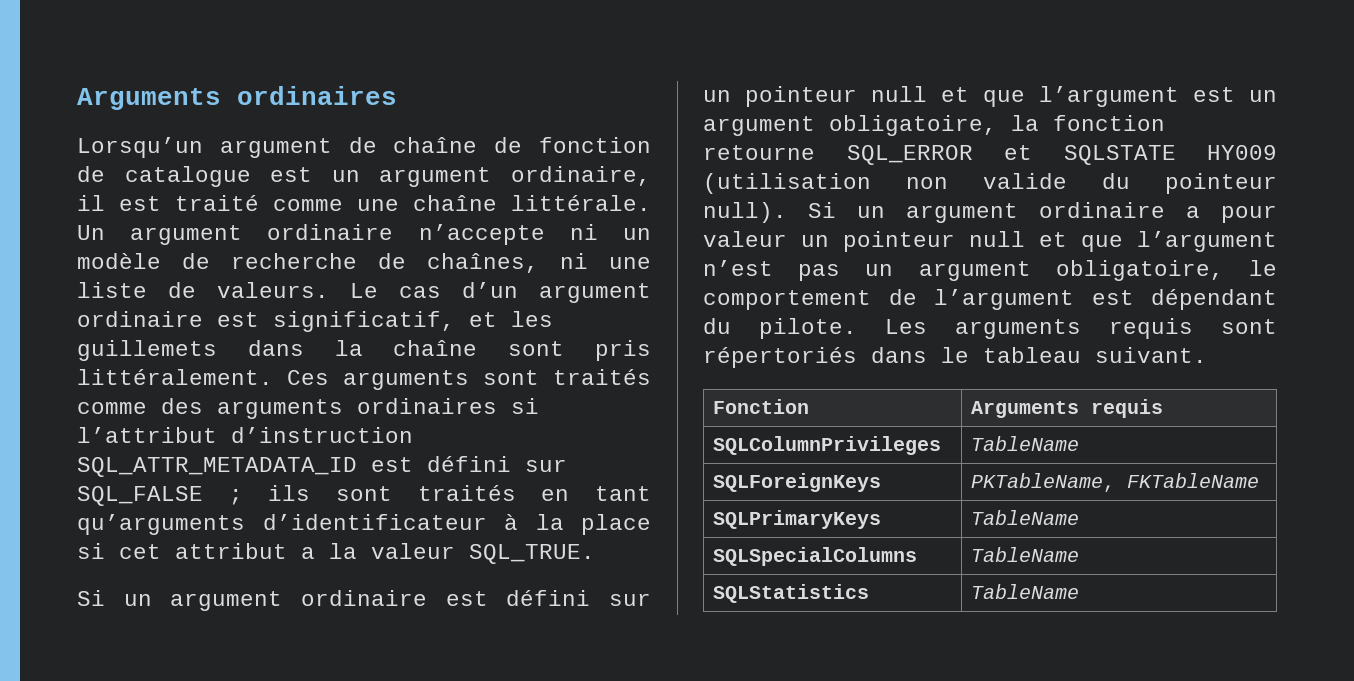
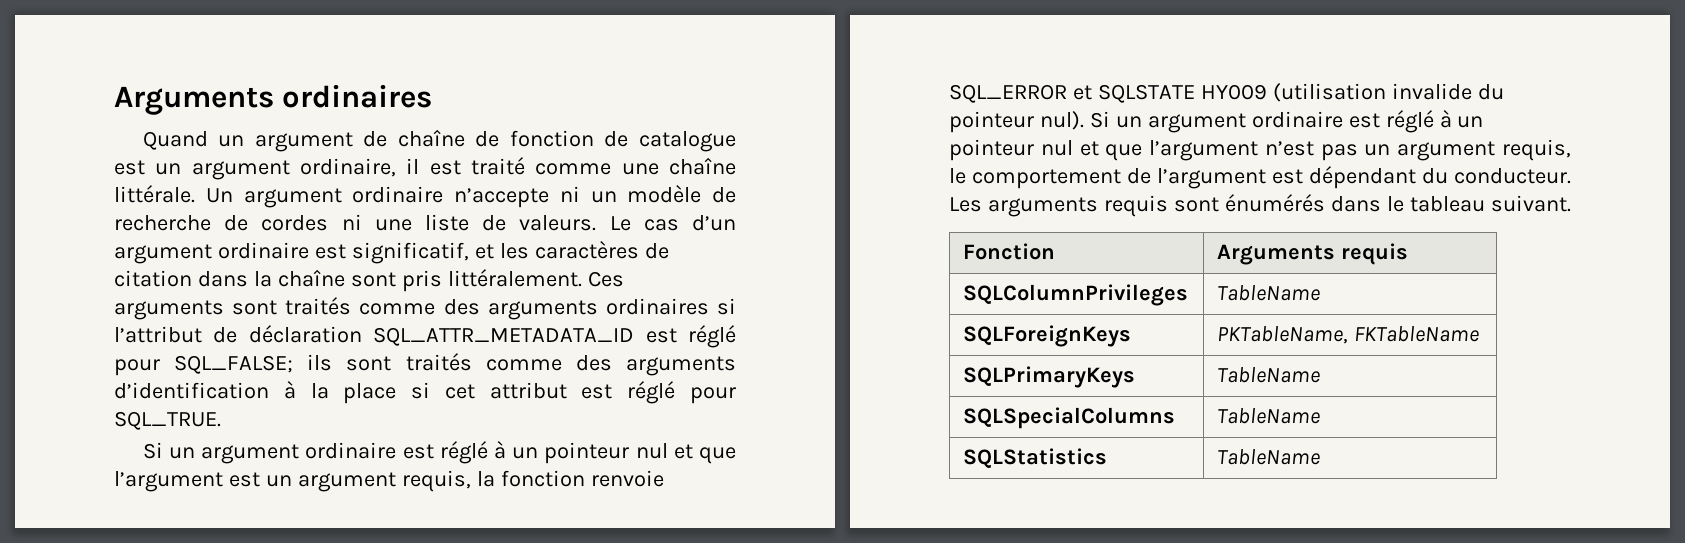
[77,137,203,158] Lorsqu’un -> [142,131,245,150] Quand un
[427,253,539,273] chaînes, -> [261,215,329,231] cordes
[77,340,217,361] guillemets -> [534,241,669,259] [114,270,192,287] caractères de citation
[231,427,413,443] [77,456,567,477] [77,485,651,506] [77,514,487,535] d’instruction SQL_ATTR_METADATA_ID est défini sur SQL_FALSE ; ils sont traités en tant qu’arguments d’identificateur -> [213,325,736,348] [114,353,736,376] [114,382,269,399] de déclaration SQL_ATTR_METADATA_ID est réglé pour SQL_FALSE; ils sont traités comme des arguments d’identification
[301,543,455,559] a la valeur -> [581,381,736,404] est réglé pour
[506,590,651,606] [703,86,927,107] défini sur un pointeur null -> [439,441,668,464] réglé à un pointeur nul
[829,115,997,136] obligatoire, -> [401,470,471,492] requis,
[703,145,815,160] retourne -> [590,470,664,487] renvoie
[906,173,1067,189] non valide -> [1391,83,1472,100] invalide
[703,202,1277,223] [703,231,1025,252] null). Si un argument ordinaire a pour valeur un pointeur null -> [1039,110,1484,133] [949,139,1073,161] nul). Si un argument ordinaire est réglé à un pointeur nul
[1055,260,1224,281] obligatoire, -> [1502,139,1571,161] requis,
[759,318,857,339] pilote. -> [1454,168,1571,184] conducteur.
[703,347,857,368] répertoriés -> [1224,194,1325,212] énumérés

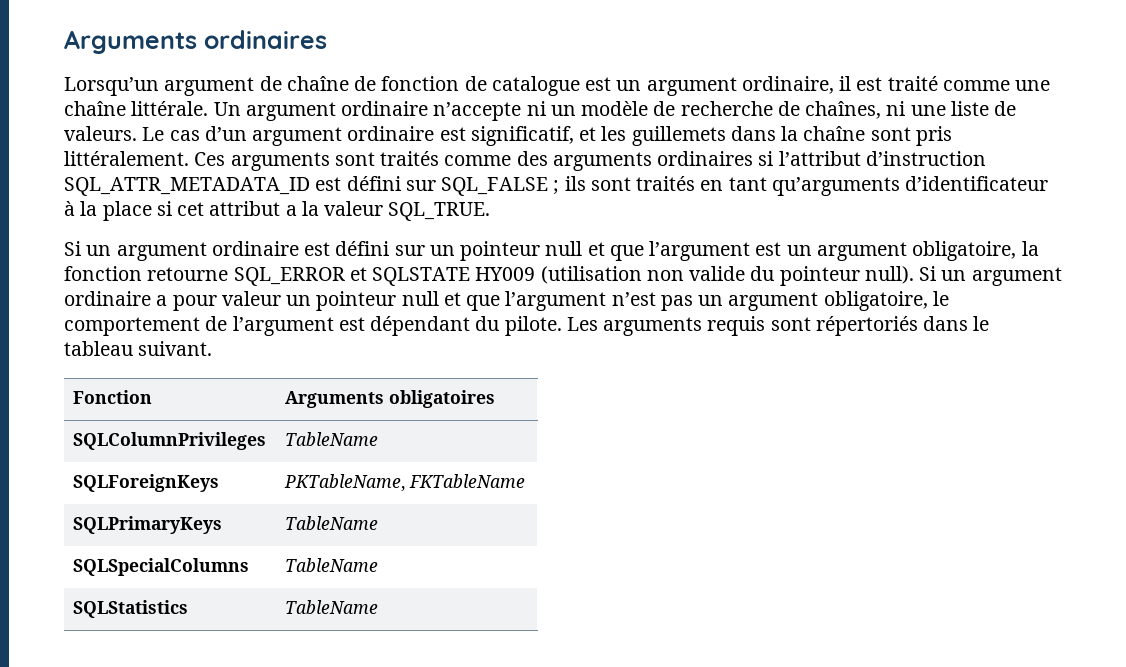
[142,131,245,150] Quand un -> [64,77,159,96] Lorsqu’un
[261,215,329,231] cordes -> [805,101,882,119] chaînes,
[534,241,669,259] [114,270,192,287] caractères de citation -> [631,126,726,146] guillemets
[213,325,736,348] [114,353,736,376] [114,382,269,399] de déclaration SQL_ATTR_METADATA_ID est réglé pour SQL_FALSE; ils sont traités comme des arguments d’identification -> [865,151,986,166] [64,176,1049,196] d’instruction SQL_ATTR_METADATA_ID est défini sur SQL_FALSE ; ils sont traités en tant qu’arguments d’identificateur
[581,381,736,404] est réglé pour -> [285,201,384,216] a la valeur
[439,441,668,464] réglé à un pointeur nul -> [335,241,583,261] défini sur un pointeur null
[401,470,471,492] requis, -> [912,241,1017,261] obligatoire,
[590,470,664,487] renvoie -> [147,267,229,281] retourne
[1391,83,1472,100] invalide -> [646,266,746,281] non valide
[1039,110,1484,133] [949,139,1073,161] nul). Si un argument ordinaire est réglé à un pointeur nul -> [864,266,1062,286] [64,291,439,311] null). Si un argument ordinaire a pour valeur un pointeur null
[1502,139,1571,161] requis, -> [823,291,928,311] obligatoire,
[1454,168,1571,184] conducteur. -> [504,316,562,336] pilote.
[1224,194,1325,212] énumérés -> [815,316,918,336] répertoriés
[1341,243,1409,265] requis -> [389,390,496,408] obligatoires

